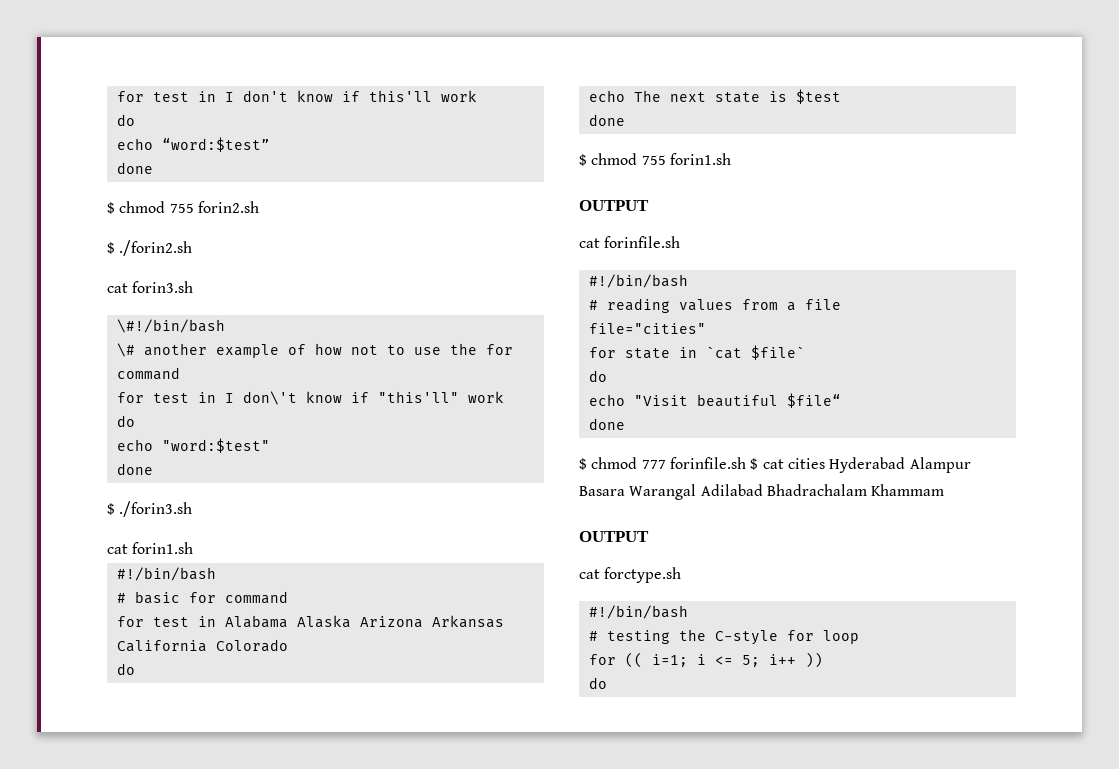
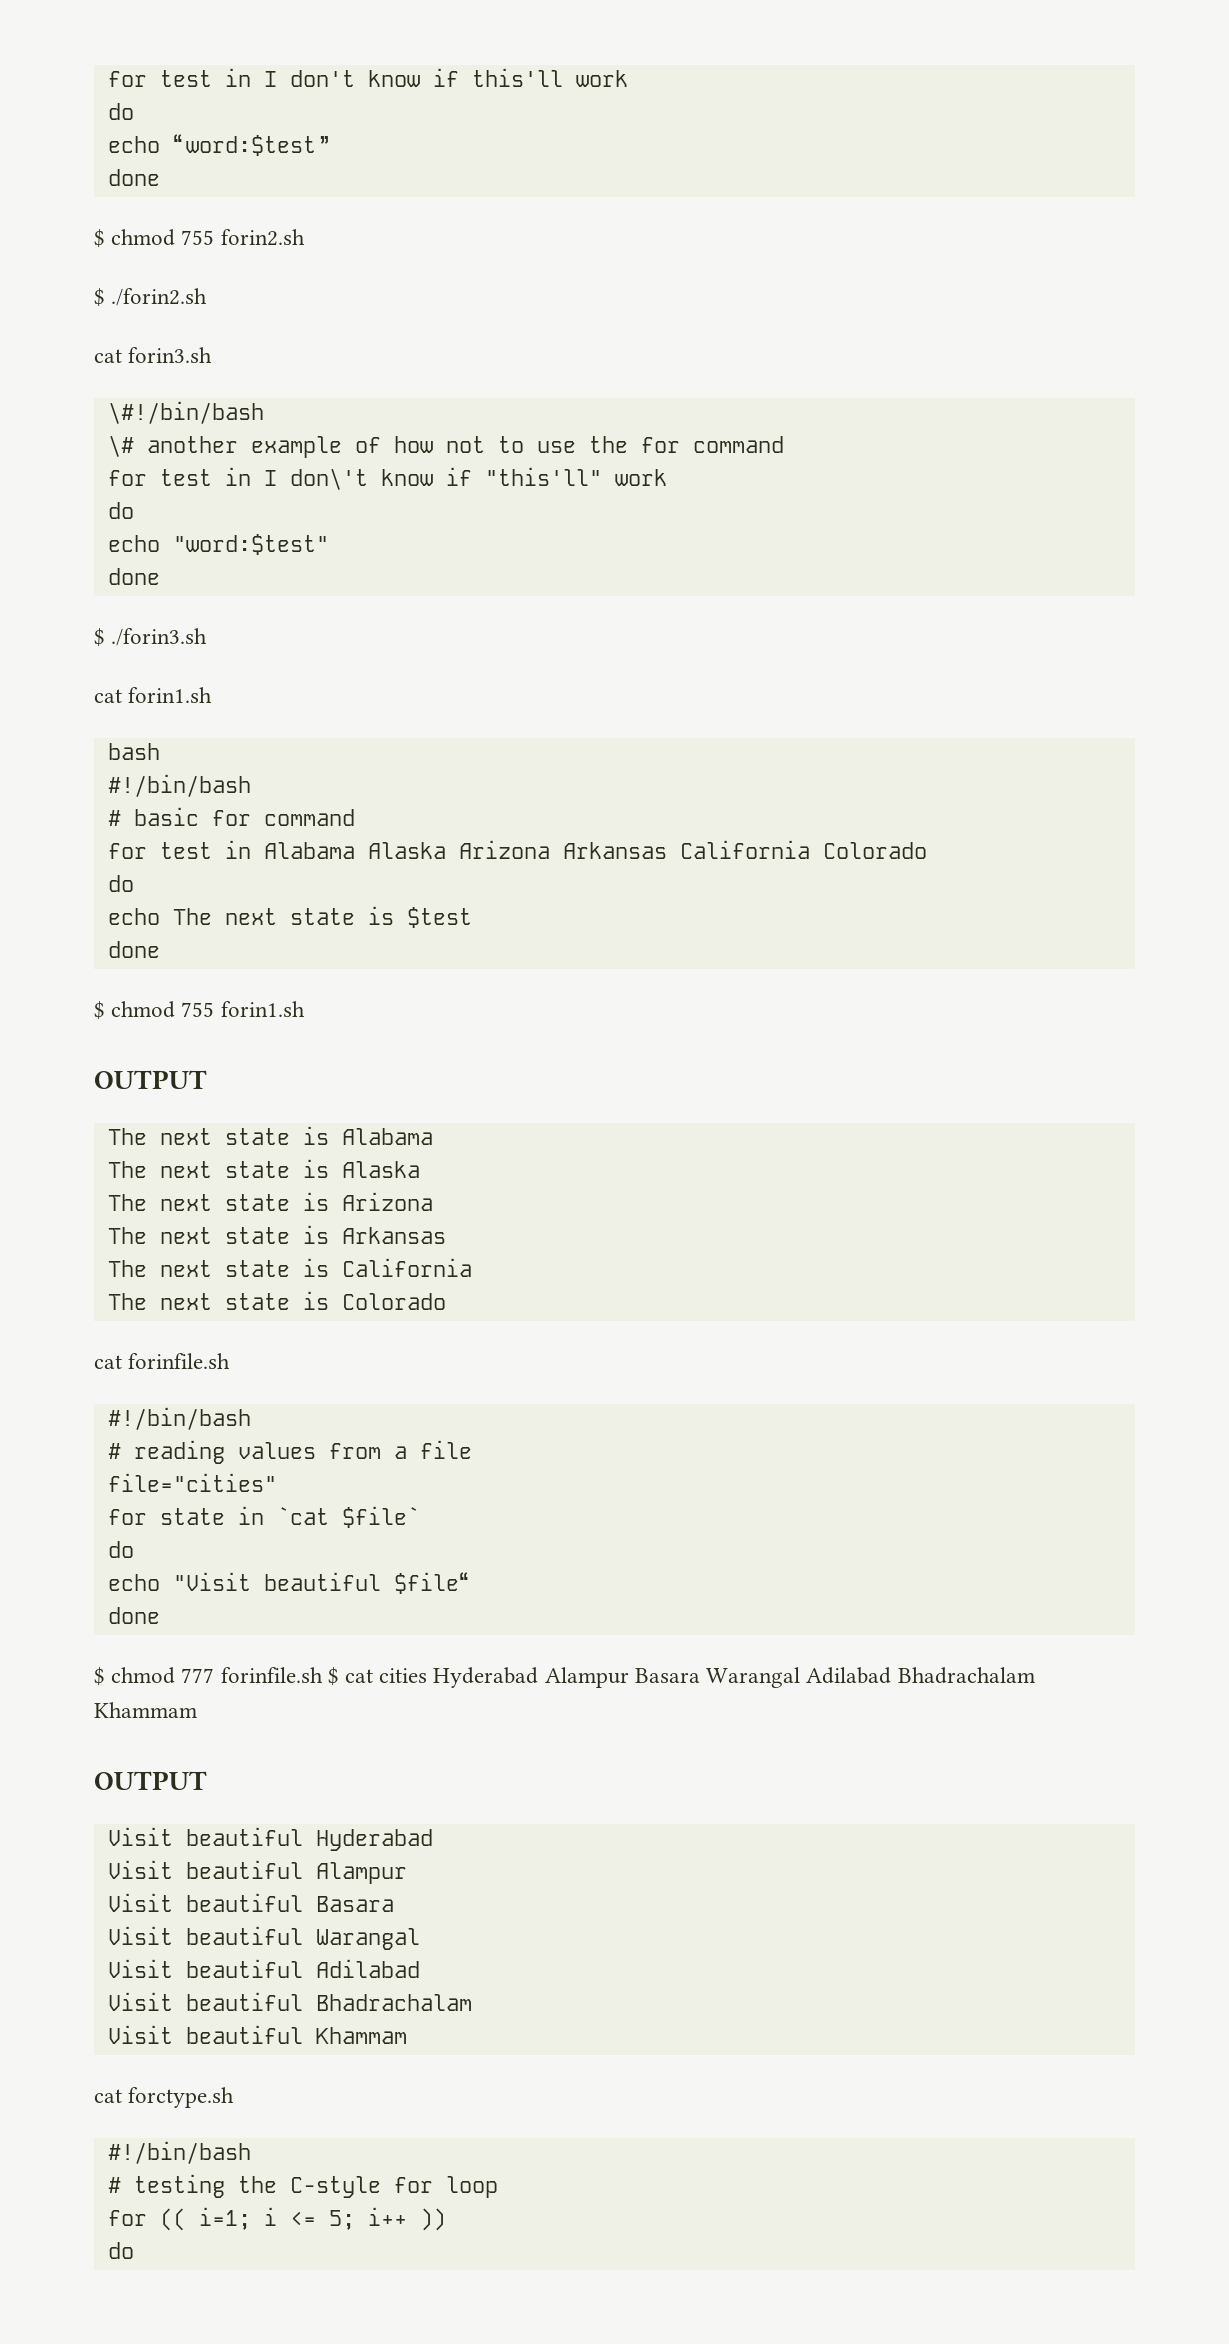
(194, 548) none -> [107,743,160,760] // bash
(649, 205) none -> [107,1126,433,1145] [107,1159,420,1178] [107,1192,433,1211] [107,1225,446,1244] [107,1258,472,1277] [107,1291,446,1310] // The next state is Alabama // The next state is Alaska // The next state is Arizona // The next state is Arkansas // The next state is California // The next state is Colorado
(649, 536) none -> [107,1827,433,1851] [107,1860,407,1884] [107,1893,394,1912] [107,1926,420,1950] [107,1959,420,1978] [107,1992,472,2011] [107,2025,407,2044] // Visit beautiful Hyderabad // Visit beautiful Alampur // Visit beautiful Basara // Visit beautiful Warangal // Visit beautiful Adilabad // Visit beautiful Bhadrachalam // Visit beautiful Khammam

